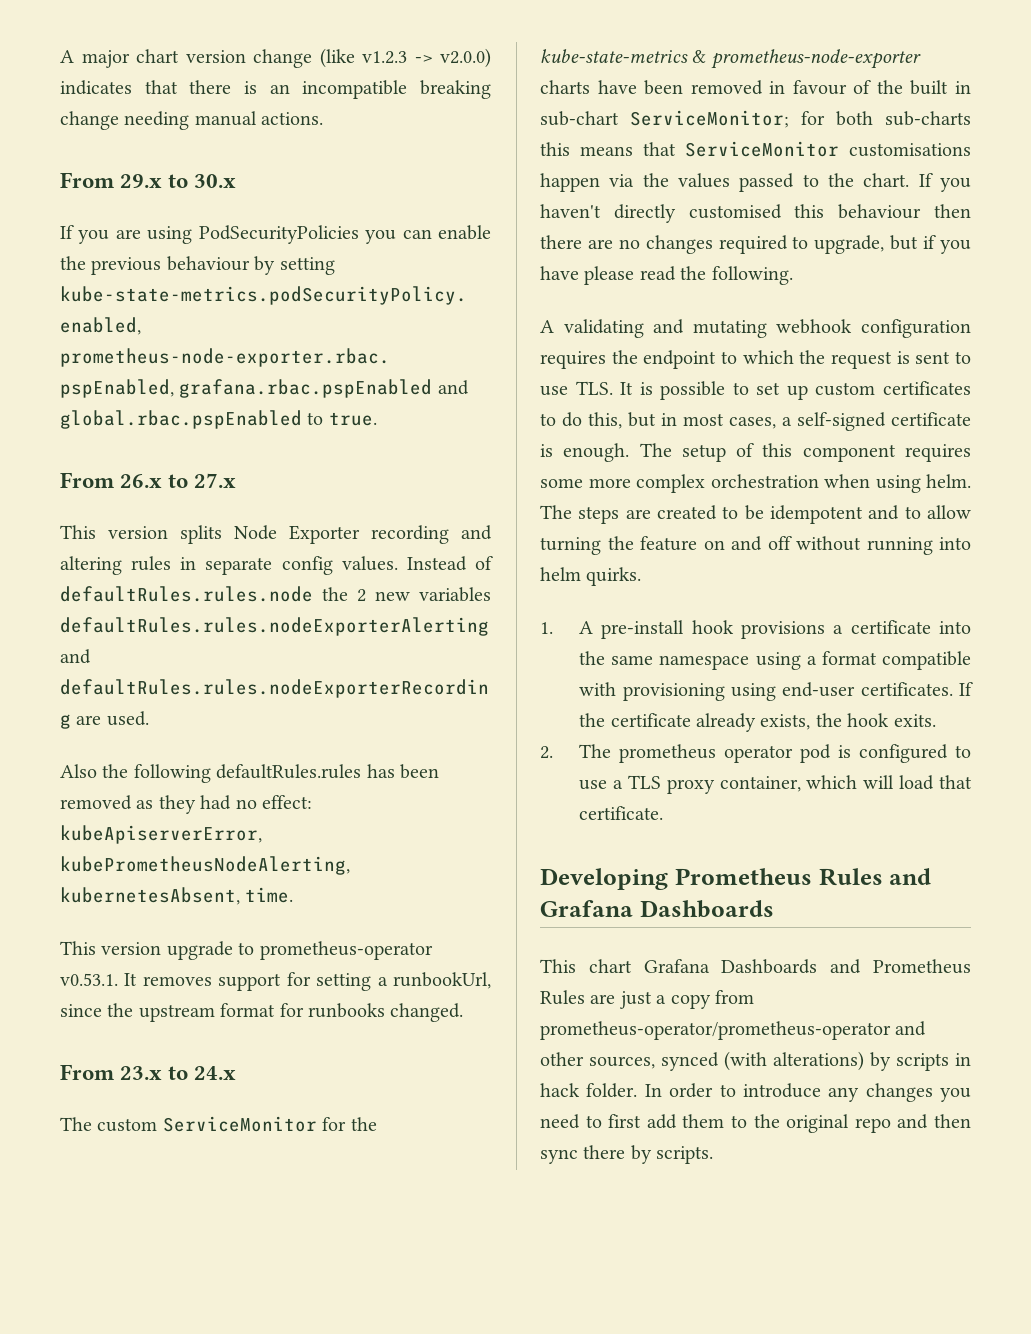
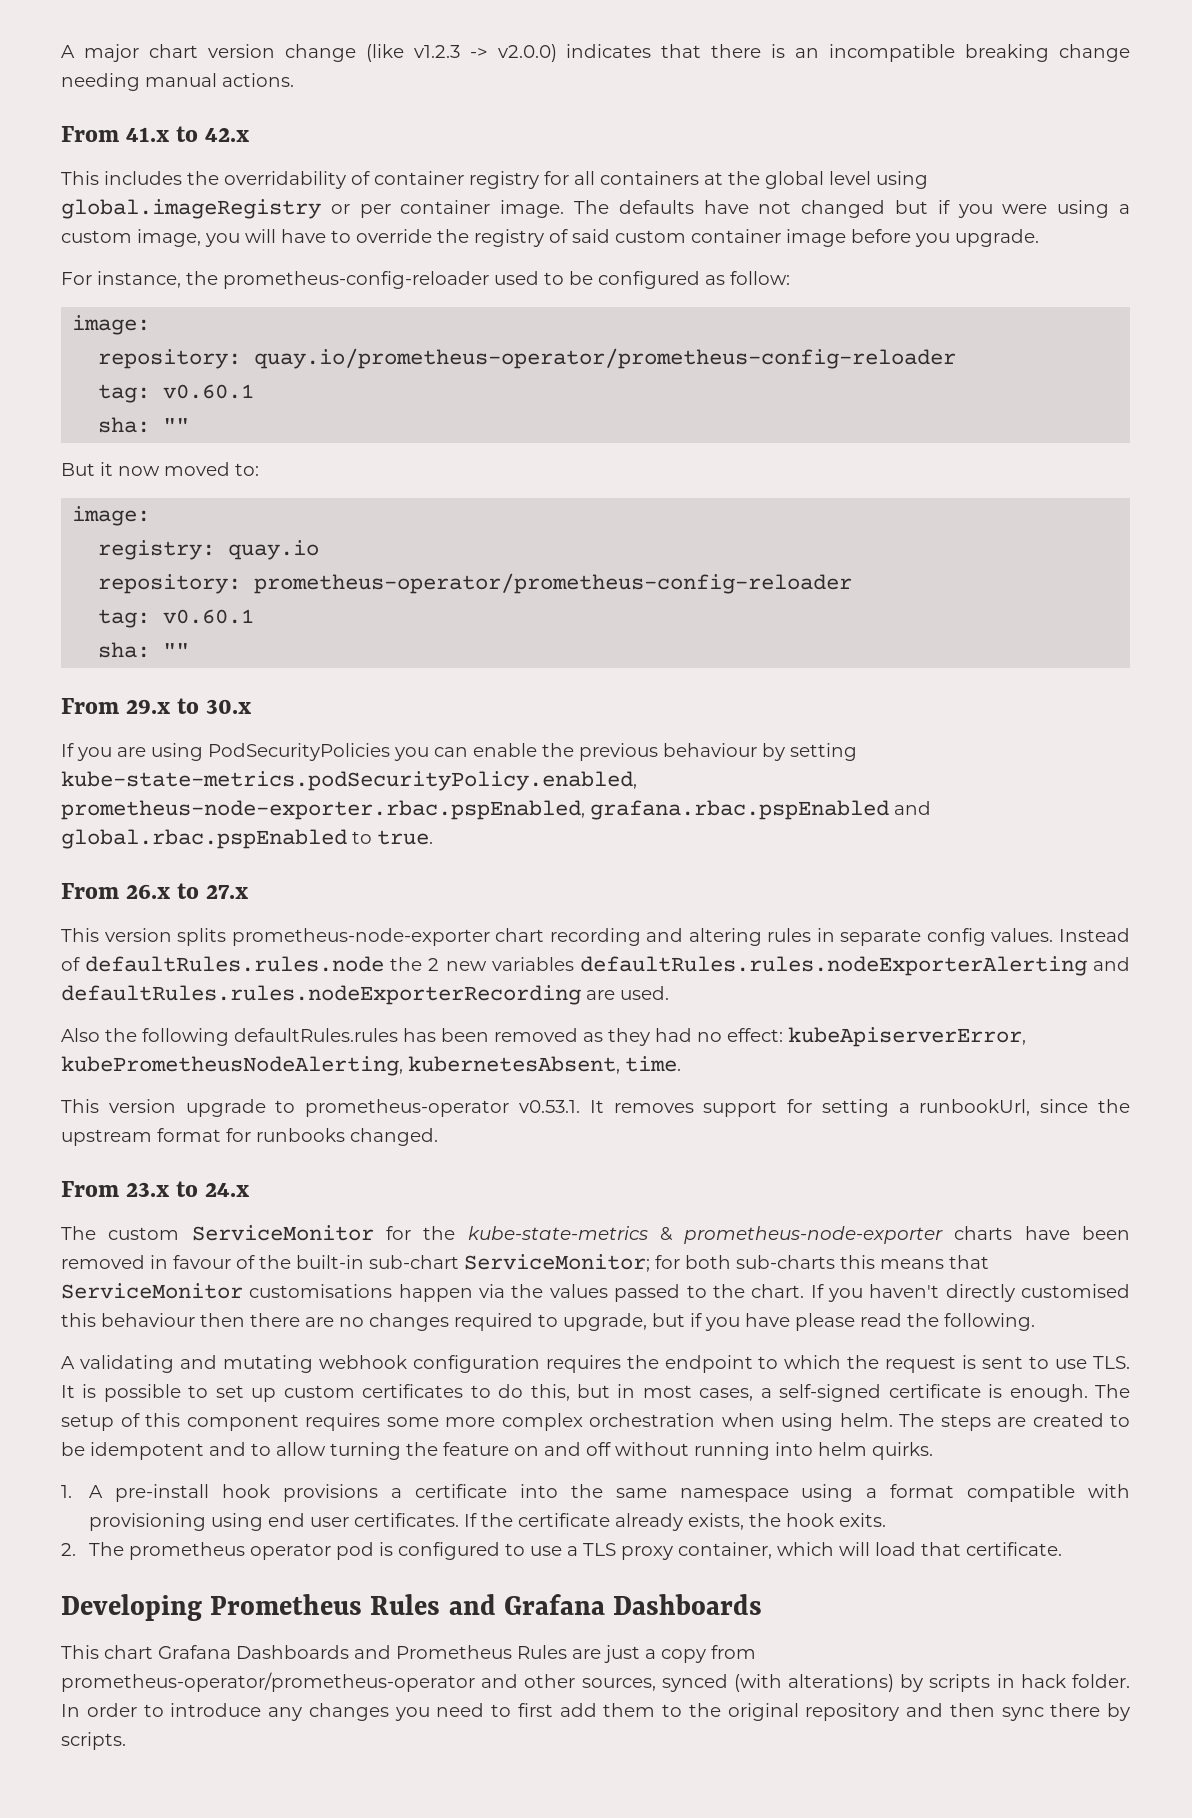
(324, 118) none -> [61,126,250,142] [61,171,928,189] [61,199,1130,219] [61,229,1039,247] [61,271,790,289] [72,315,151,335] [98,348,957,369] [98,384,255,403] [98,417,190,433] [61,462,259,476] [72,506,151,526] [98,540,320,560] [98,573,853,594] [98,609,255,628] [98,642,190,658] // From 41.x to 42.x // This includes the overridability of container registry for all containers at the global level using global.imageRegistry or per container image. The defaults have not changed but if you were using a custom image, you will have to override the registry of said custom container image before you upgrade. // For instance, the prometheus-config-reloader used to be configured as follow: // image: // repository: quay.io/prometheus-operator/prometheus-config-reloader // tag: v0.60.1 // sha: "" // But it now moved to: // image: // registry: quay.io // repository: prometheus-operator/prometheus-config-reloader // tag: v0.60.1 // sha: ""
[234,525,360,544] Node Exporter -> [231,928,545,946] prometheus-node-exporter chart
[910,80,971,95] built in -> [296,1255,364,1269] built-in
[782,682,856,697] end-user -> [268,1513,350,1527] end user
[854,1118,891,1133] repo -> [805,1703,900,1721] repository

